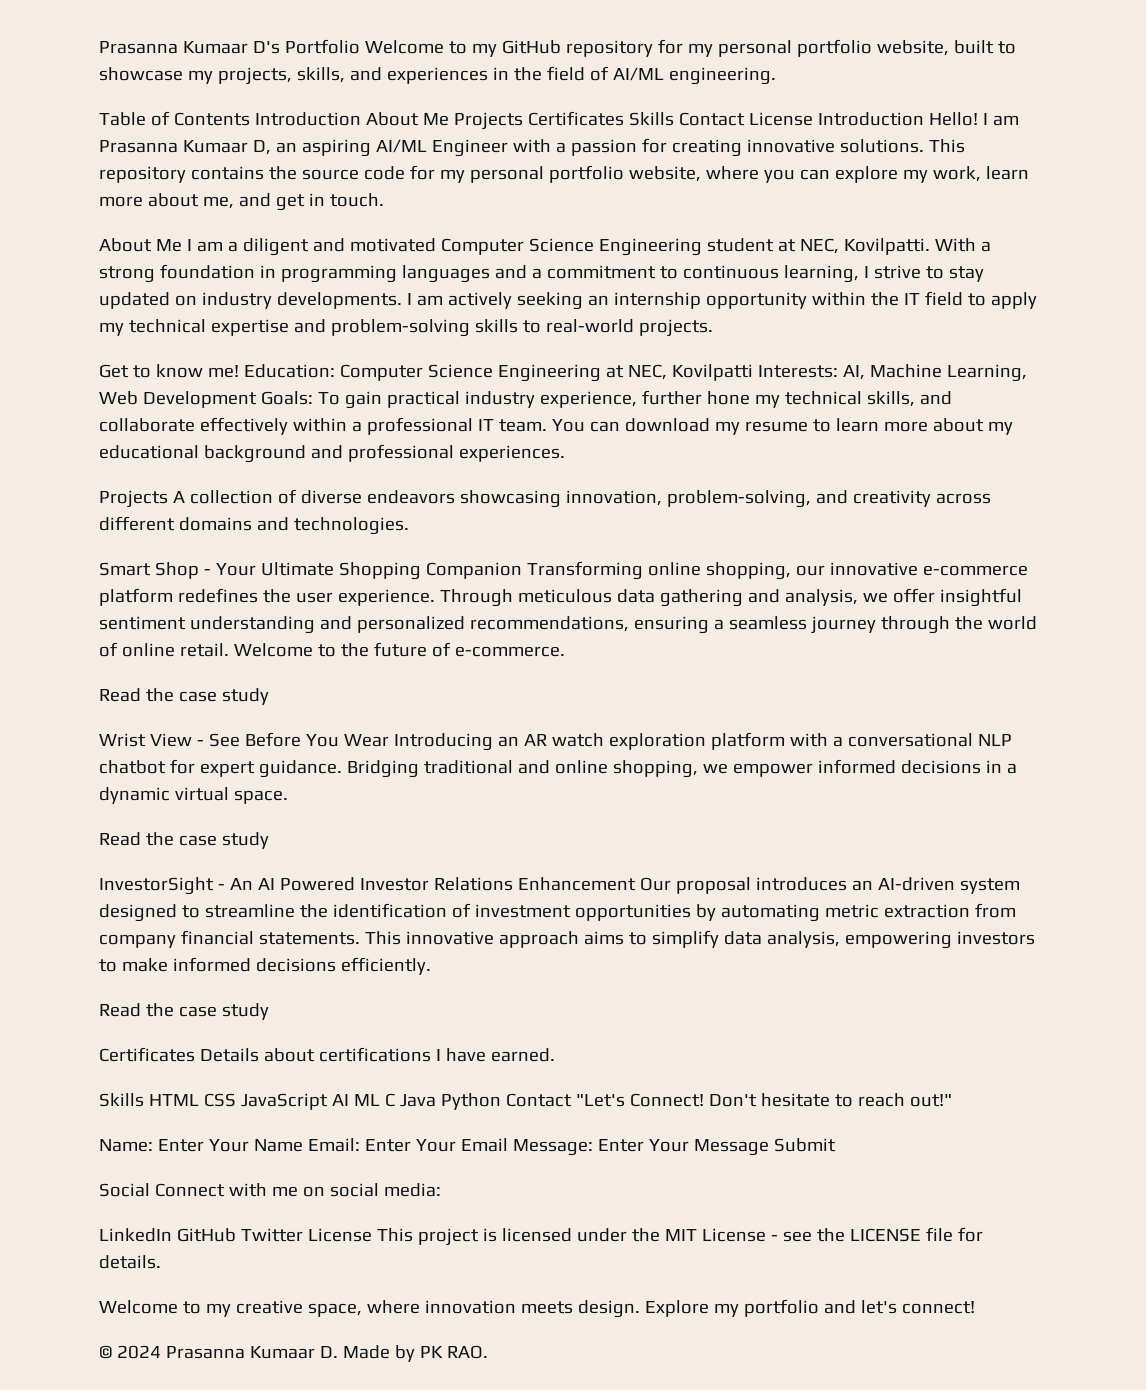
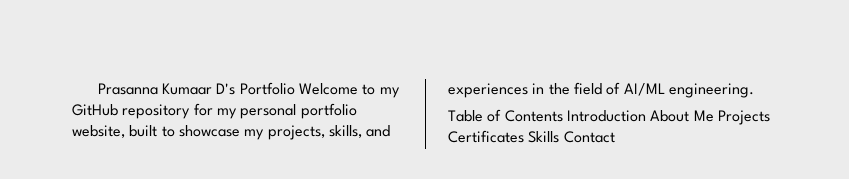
[748,112,1019,126] [99,138,965,157] [99,165,1029,183] [99,193,384,211] [99,238,991,256] [99,264,984,283] [99,291,1037,310] [99,319,713,337] [99,364,1027,382] [99,390,952,409] [99,417,1013,435] [99,444,565,463] [99,489,991,508] [99,516,409,535] [99,561,1028,580] [99,588,1022,607] [99,616,1037,634] [99,642,565,657] [99,688,269,705] [99,732,1012,751] [99,759,1017,778] [99,787,288,804] [99,832,269,849] [99,877,1020,895] [99,903,1016,922] [99,930,1035,949] [99,957,431,975] [99,1003,269,1020] [99,1047,555,1062] [99,1093,952,1110] [99,1138,836,1156] [99,1183,441,1197] [99,1227,983,1246] [99,1255,161,1269] [99,1299,975,1318] [99,1345,488,1362] License Introduction Hello! I am Prasanna Kumaar D, an aspiring AI/ML Engineer with a passion for creating innovative solutions. This repository contains the source code for my personal portfolio website, where you can explore my work, learn more about me, and get in touch. // About Me I am a diligent and motivated Computer Science Engineering student at NEC, Kovilpatti. With a strong foundation in programming languages and a commitment to continuous learning, I strive to stay updated on industry developments. I am actively seeking an internship opportunity within the IT field to apply my technical expertise and problem-solving skills to real-world projects. // Get to know me! Education: Computer Science Engineering at NEC, Kovilpatti Interests: AI, Machine Learning, Web Development Goals: To gain practical industry experience, further hone my technical skills, and collaborate effectively within a professional IT team. You can download my resume to learn more about my educational background and professional experiences. // Projects A collection of diverse endeavors showcasing innovation, problem-solving, and creativity across different domains and technologies. // Smart Shop - Your Ultimate Shopping Companion Transforming online shopping, our innovative e-commerce platform redefines the user experience. Through meticulous data gathering and analysis, we offer insightful sentiment understanding and personalized recommendations, ensuring a seamless journey through the world of online retail. Welcome to the future of e-commerce. // Read the case study // Wrist View - See Before You Wear Introducing an AR watch exploration platform with a conversational NLP chatbot for expert guidance. Bridging traditional and online shopping, we empower informed decisions in a dynamic virtual space. // Read the case study // InvestorSight - An AI Powered Investor Relations Enhancement Our proposal introduces an AI-driven system designed to streamline the identification of investment opportunities by automating metric extraction from company financial statements. This innovative approach aims to simplify data analysis, empowering investors to make informed decisions efficiently. // Read the case study // Certificates Details about certifications I have earned. // Skills HTML CSS JavaScript AI ML C Java Python Contact "Let's Connect! Don't hesitate to reach out!" // Name: Enter Your Name Email: Enter Your Email Message: Enter Your Message Submit // Social Connect with me on social media: // LinkedIn GitHub Twitter License This project is licensed under the MIT License - see the LICENSE file for details. // Welcome to my creative space, where innovation meets design. Explore my portfolio and let's connect! // © 2024 Prasanna Kumaar D. Made by PK RAO. -> (615, 137) none

